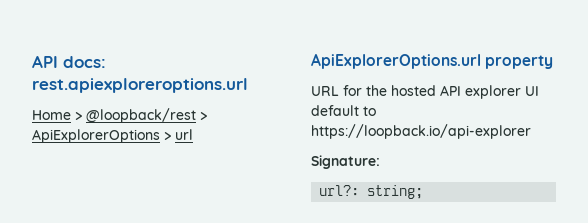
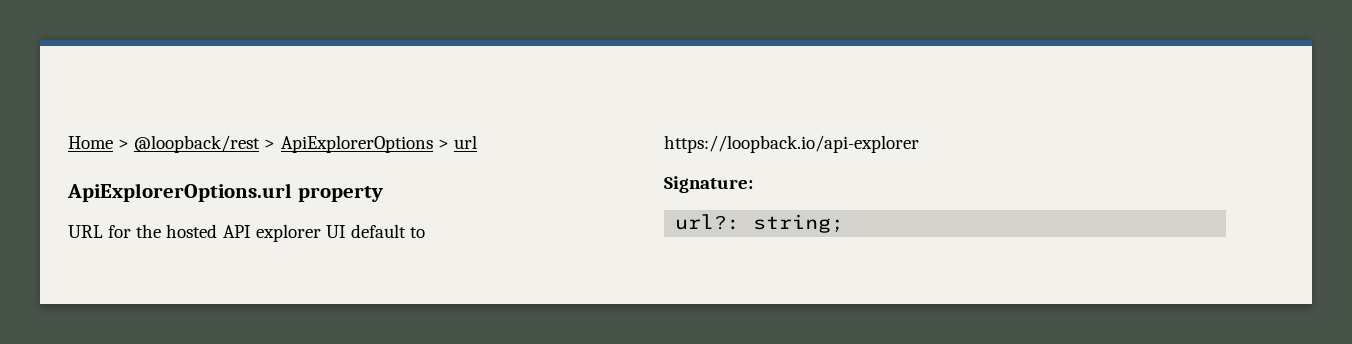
[32,55,106,68] [32,78,248,93] API docs: rest.apiexploreroptions.url // -> (68, 142) none

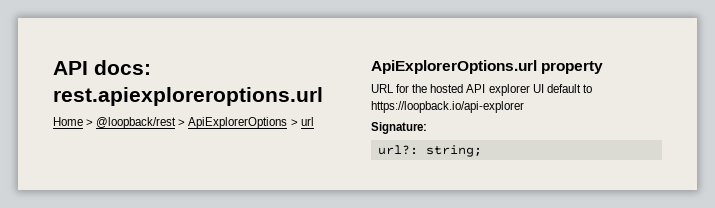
(68, 142) none -> [53,60,151,75] [53,87,323,106] API docs: rest.apiexploreroptions.url //

